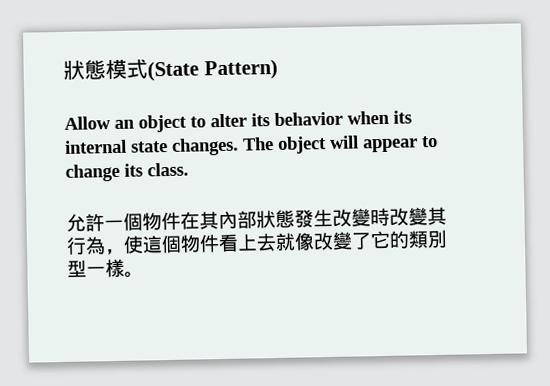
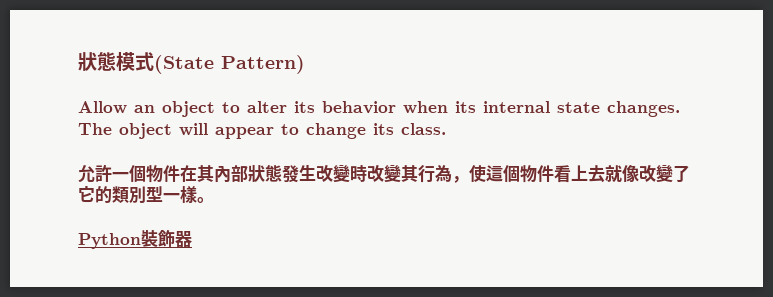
(144, 274) none -> [78,230,192,249] // Python裝飾器

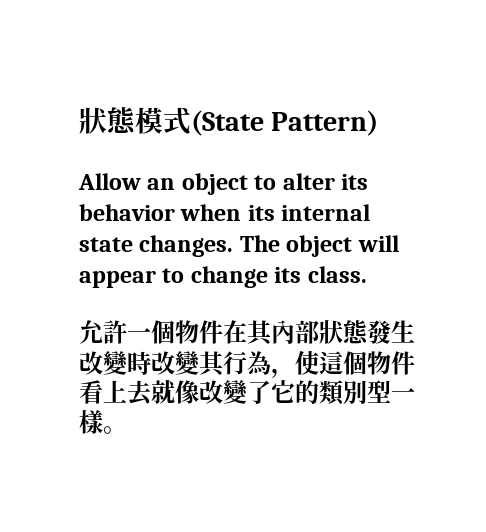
[78,230,192,249] // Python裝飾器 -> (127, 430) none

